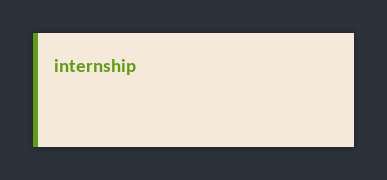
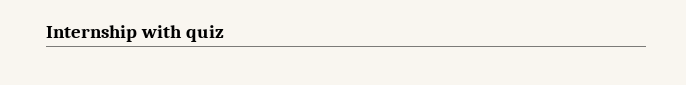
[54,59,136,75] internship -> [46,25,224,42] Internship with quiz

